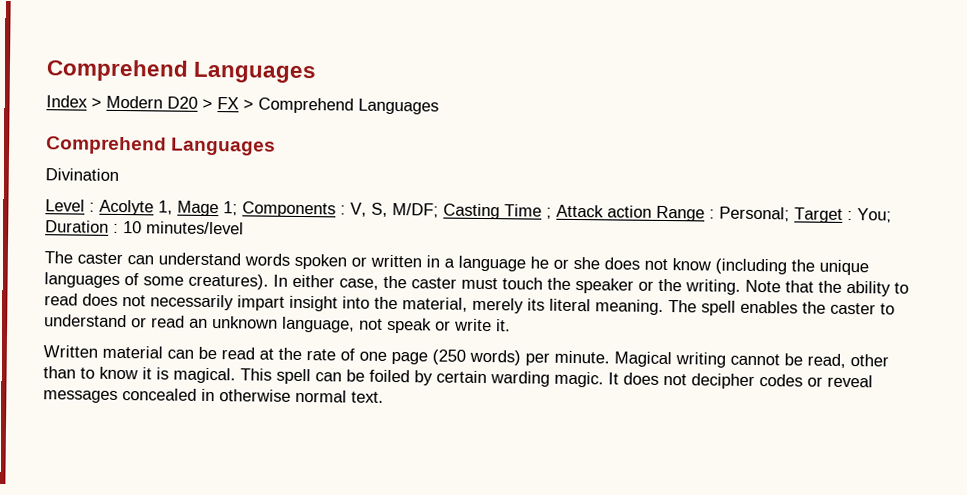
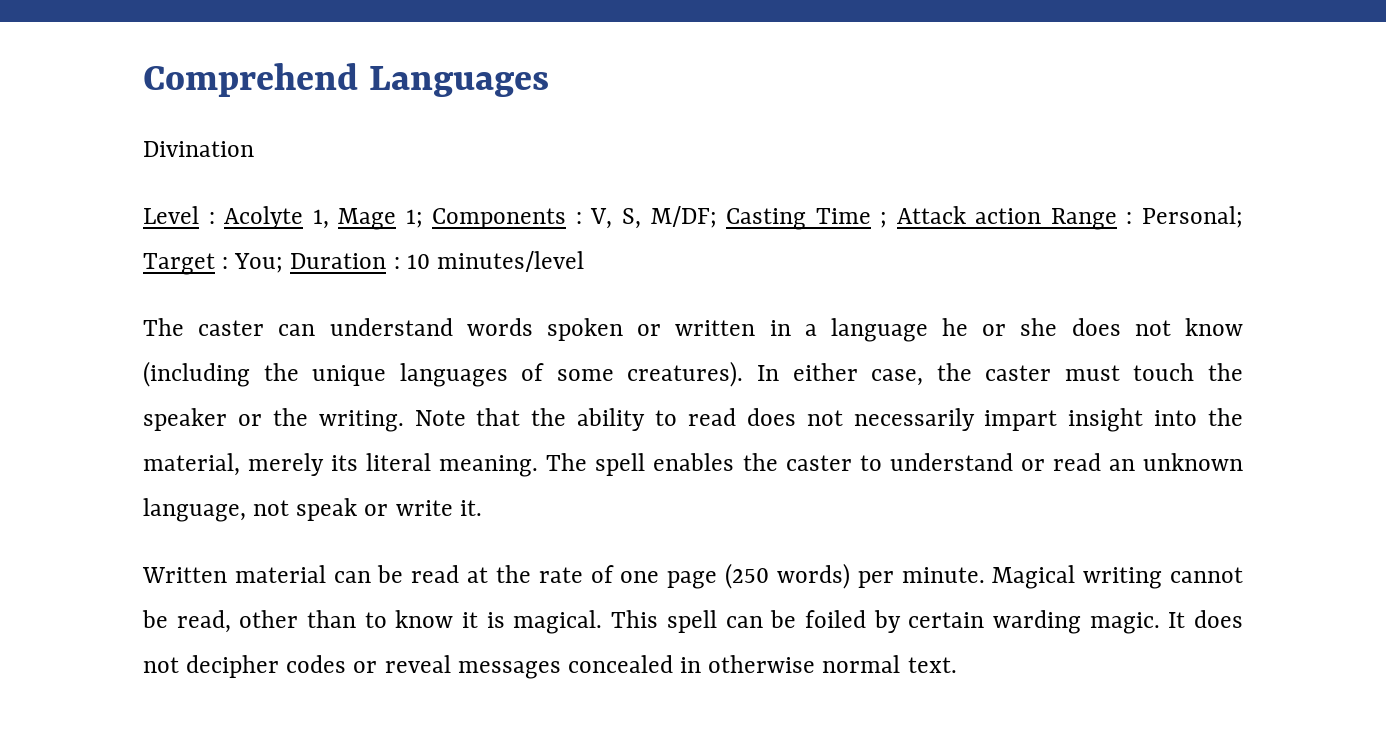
[46,59,318,84] [46,95,439,115] [46,136,277,156] Comprehend Languages // Index > Modern D20 > FX > Comprehend Languages // Comprehend Languages -> [143,63,550,97] Comprehend Languages

